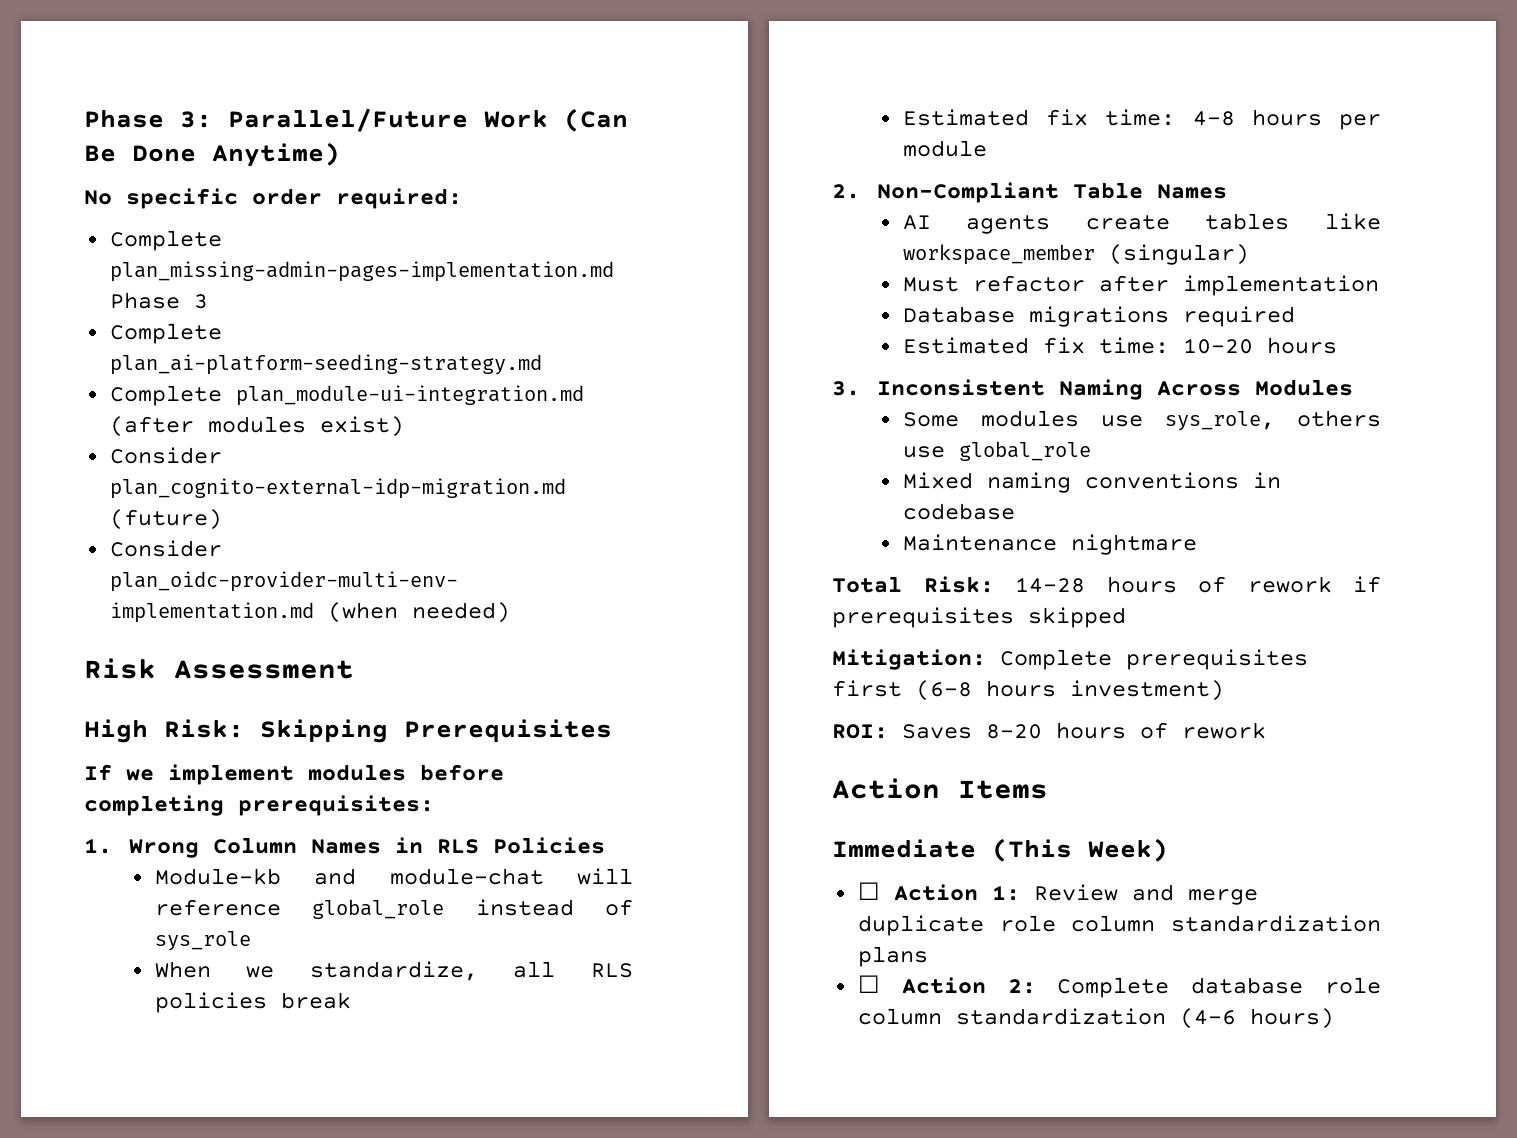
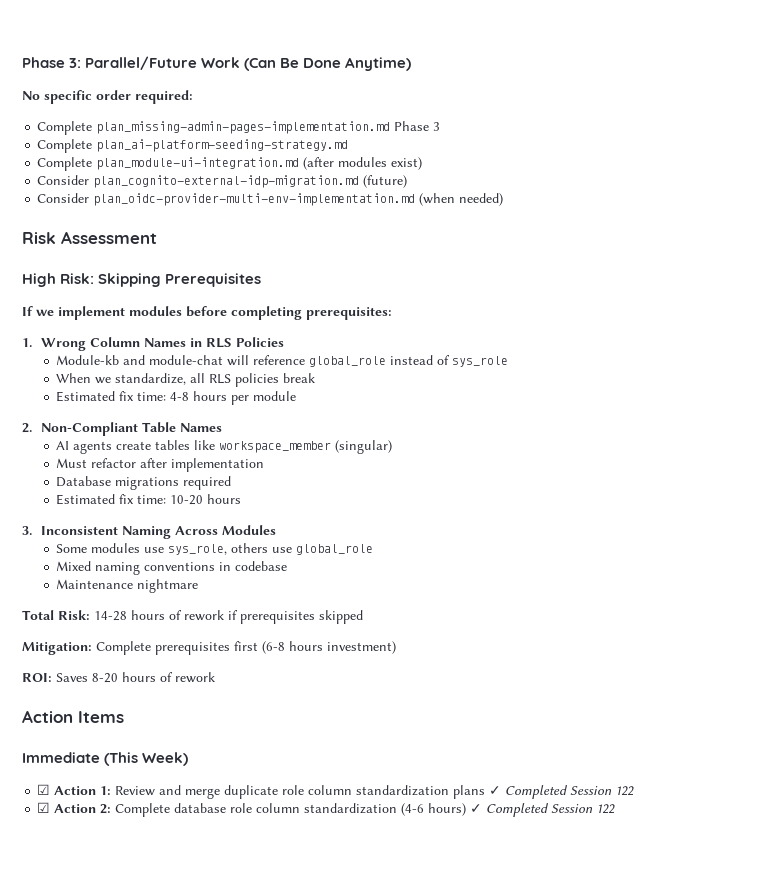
[857,882,880,900] ☐ -> [37,784,51,795] ☑
[857,975,880,993] // ☐ -> [489,785,635,799] [37,802,51,813] ✓ Completed Session 122 // ☑
(1334, 1018) none -> [470,803,616,817] ✓ Completed Session 122

